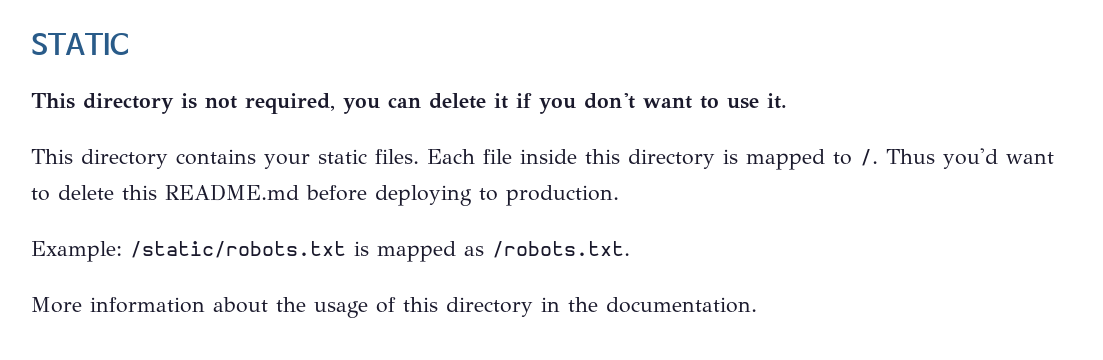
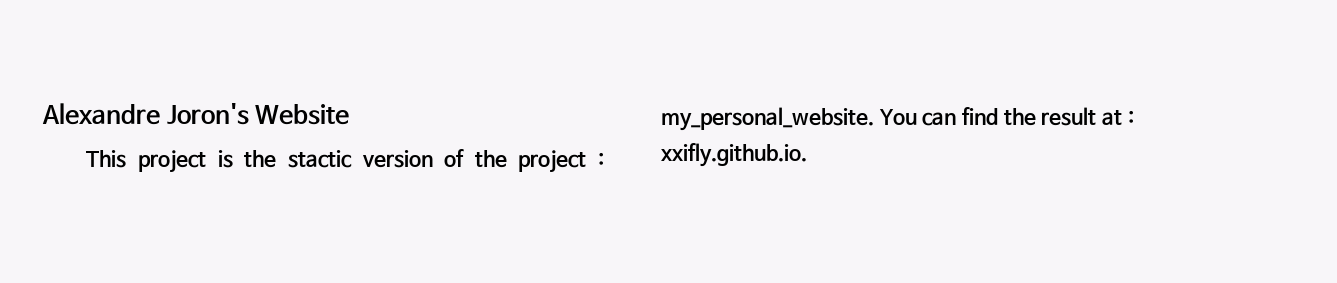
[31,33,129,55] [31,92,787,114] [31,148,1054,170] [31,184,619,206] [31,241,630,262] [31,297,757,318] STATIC // This directory is not required, you can delete it if you don't want to use it. // This directory contains your static files. Each file inside this directory is mapped to /. Thus you'd want to delete this README.md before deploying to production. // Example: /static/robots.txt is mapped as /robots.txt. // More information about the usage of this directory in the documentation. -> [42,103,350,125] [86,149,604,173] [661,107,1134,131] [661,143,807,167] Alexandre Joron's Website // This project is the stactic version of the project : my_personal_website. You can find the result at : xxifly.github.io.

